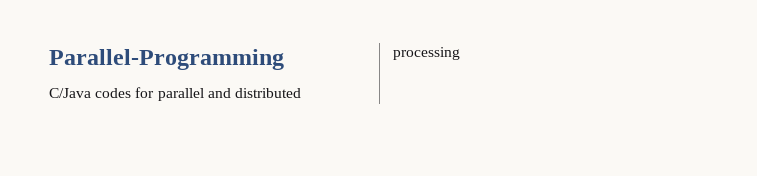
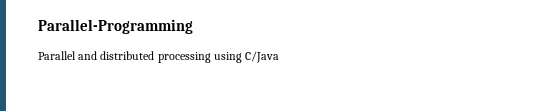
[49,87,204,101] C/Java codes for parallel -> [38,51,76,60] Parallel
(460, 53) none -> [213,51,280,63] using C/Java

